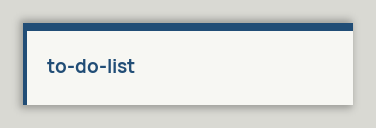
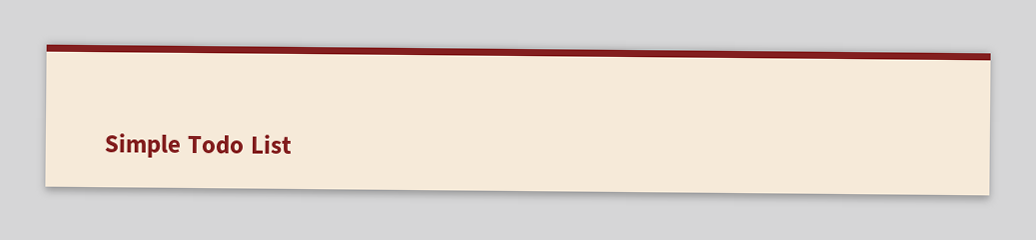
[47,59,135,73] to-do-list -> [104,133,292,158] Simple Todo List

